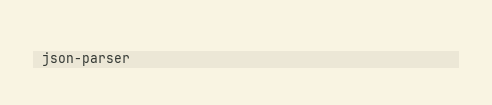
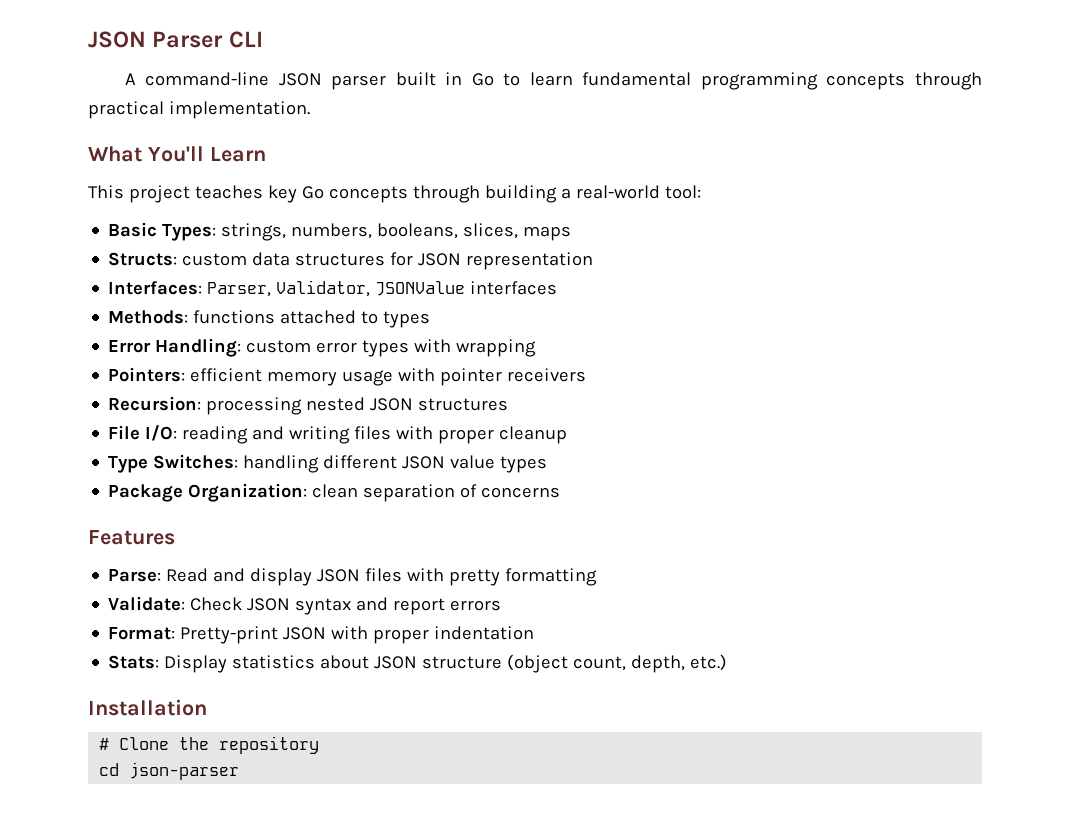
(41, 59) none -> [88,31,263,48] [124,72,982,90] [88,101,310,119] [88,146,266,162] [88,185,701,203] [108,222,572,241] [108,252,594,270] [108,280,558,297] [108,310,431,328] [108,338,537,357] [108,367,587,386] [108,396,509,415] [108,425,568,444] [108,454,548,473] [108,483,561,502] [88,530,175,545] [108,568,598,586] [108,596,502,615] [108,626,535,644] [108,654,728,673] [88,699,207,716] [99,736,320,754] [99,763,120,776] JSON Parser CLI // A command-line JSON parser built in Go to learn fundamental programming concepts through practical implementation. // What You'll Learn // This project teaches key Go concepts through building a real-world tool: // Basic Types: strings, numbers, booleans, slices, maps // Structs: custom data structures for JSON representation // Interfaces: Parser, Validator, JSONValue interfaces // Methods: functions attached to types // Error Handling: custom error types with wrapping // Pointers: efficient memory usage with pointer receivers // Recursion: processing nested JSON structures // File I/O: reading and writing files with proper cleanup // Type Switches: handling different JSON value types // Package Organization: clean separation of concerns // Features // Parse: Read and display JSON files with pretty formatting // Validate: Check JSON syntax and report errors // Format: Pretty-print JSON with proper indentation // Stats: Display statistics about JSON structure (object count, depth, etc.) // Installation // # Clone the repository // cd

